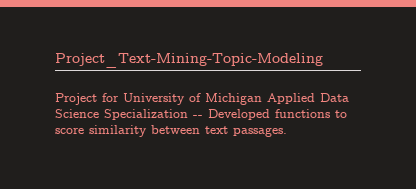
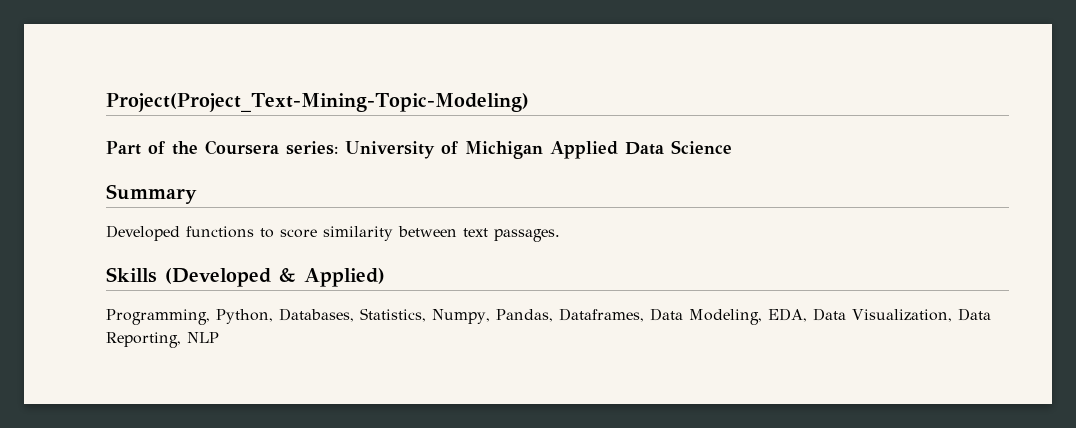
[55,53,323,68] [55,93,119,105] Project_Text-Mining-Topic-Modeling // Project for -> [106,93,529,112] [106,140,338,155] Project(Project_Text-Mining-Topic-Modeling) // Part of the Coursera series:
[104,109,203,120] Specialization -- -> [106,184,197,204] // Summary //
(287, 132) none -> [106,267,385,287] [106,308,991,325] [106,332,219,348] // Skills (Developed & Applied) // Programming, Python, Databases, Statistics, Numpy, Pandas, Dataframes, Data Modeling, EDA, Data Visualization, Data Reporting, NLP

